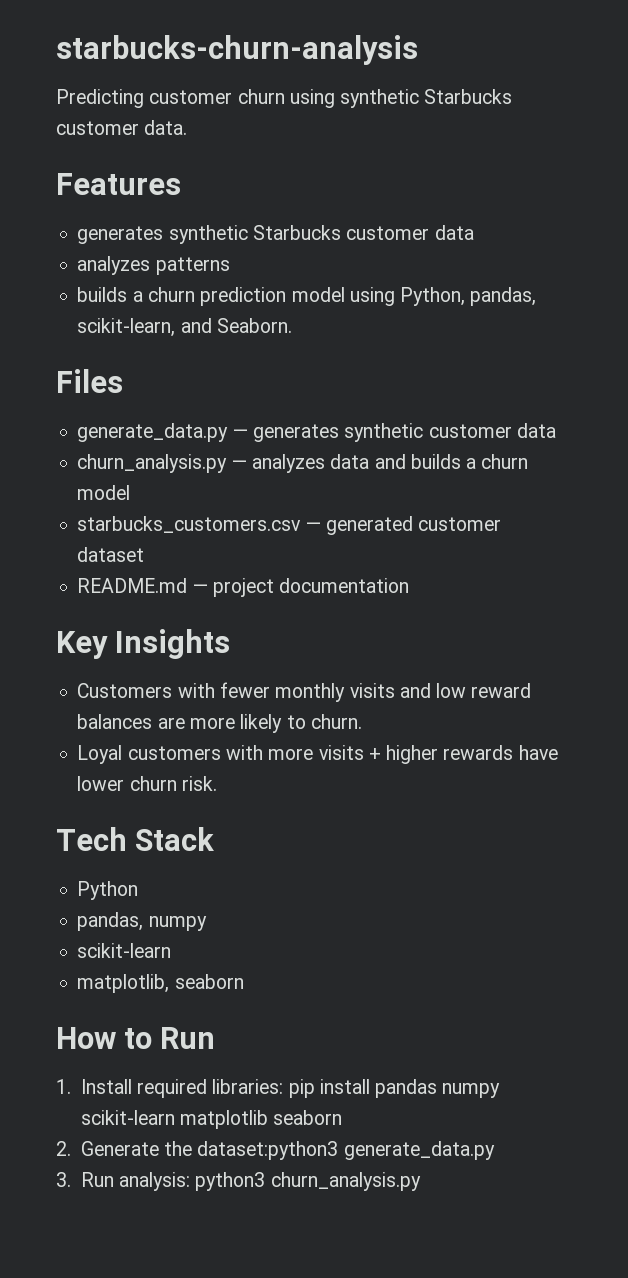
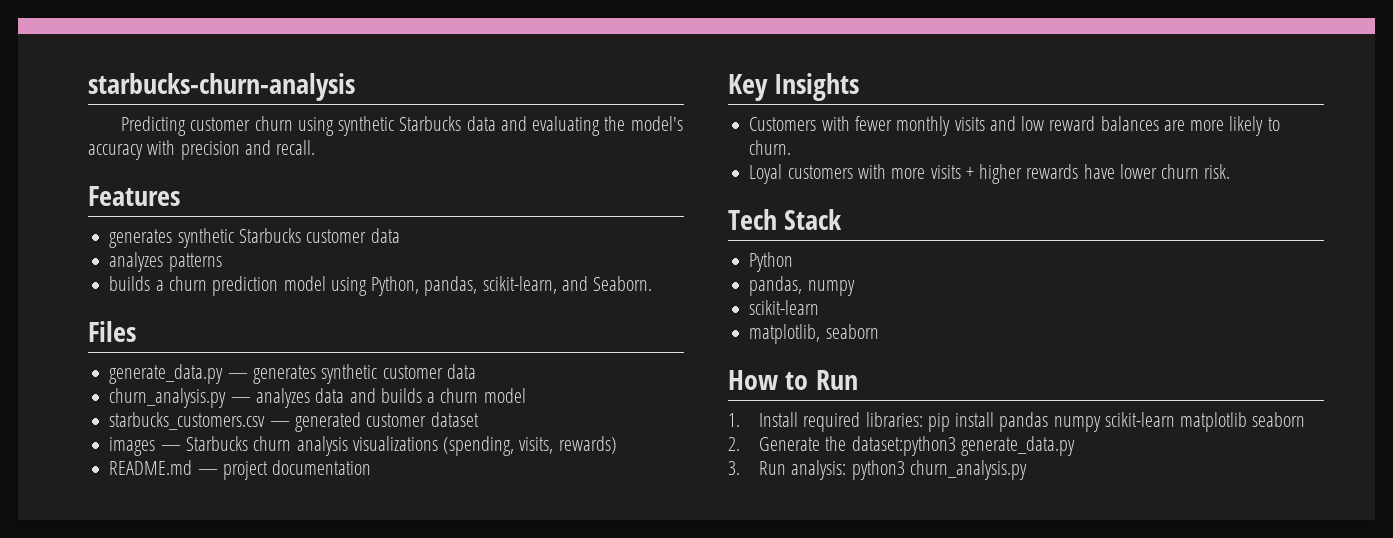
[56,120,188,135] customer data. -> [466,116,683,136] [88,140,316,160] data and evaluating the model's accuracy with precision and recall.
(145, 554) none -> [109,436,617,456] // images — Starbucks churn analysis visualizations (spending, visits, rewards)

